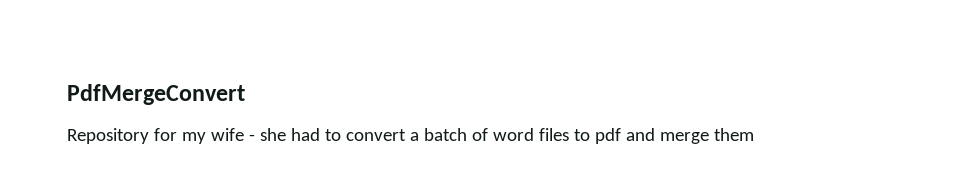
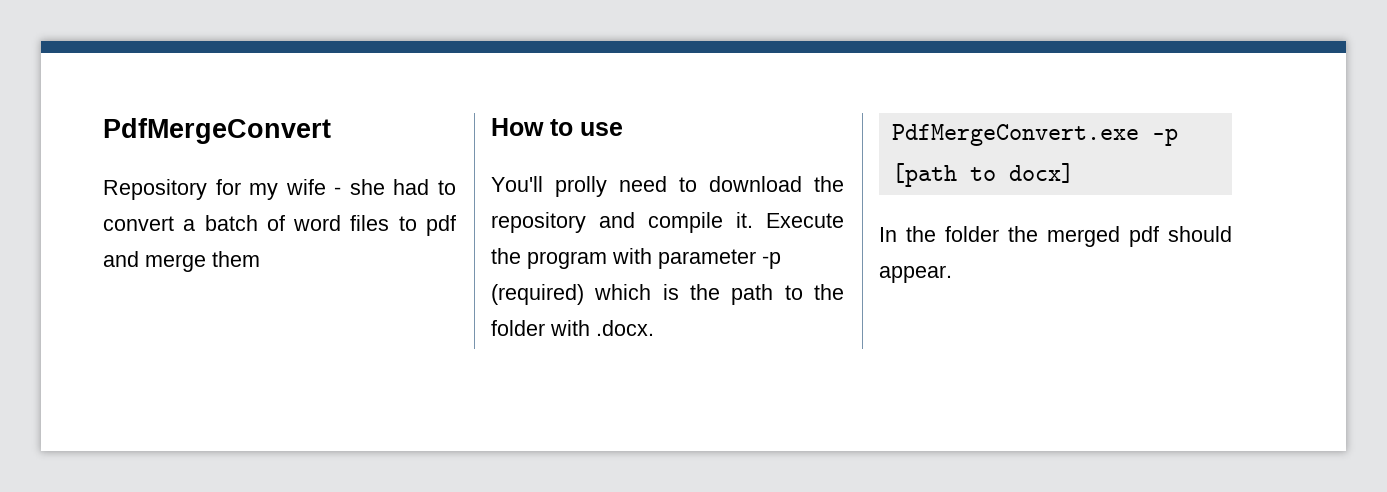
(754, 134) none -> [491,118,623,136] [491,176,844,197] [491,212,844,233] [491,248,781,269] [491,284,844,305] [491,320,654,336] [891,124,1178,146] [891,163,1074,187] [879,226,1232,247] [879,265,952,283] // How to use // You'll prolly need to download the repository and compile it. Execute the program with parameter -p (required) which is the path to the folder with .docx. // PdfMergeConvert.exe -p [path to docx] // In the folder the merged pdf should appear.

